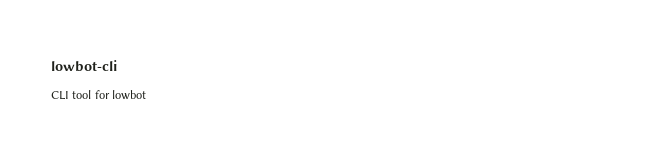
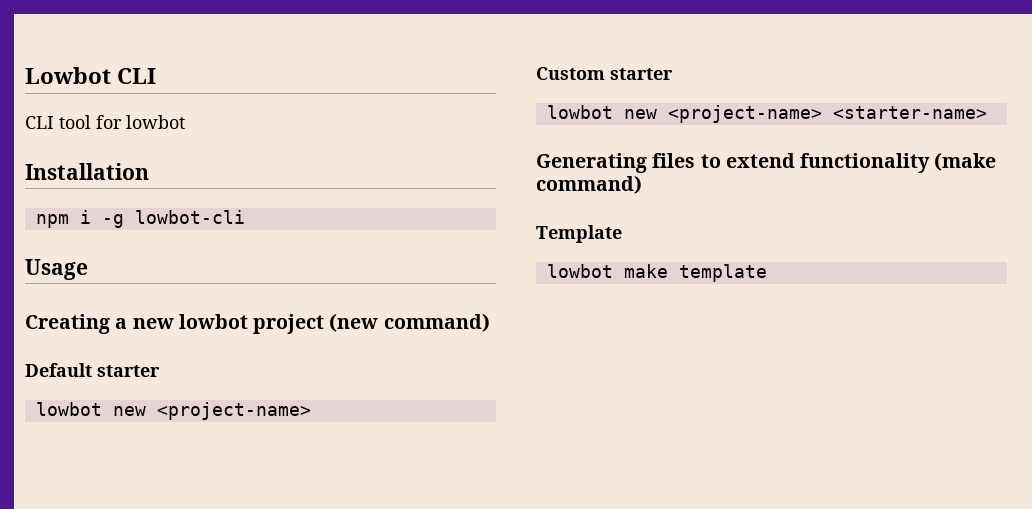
[51,60,118,72] lowbot-cli -> [25,67,157,84] Lowbot CLI
(147, 95) none -> [25,163,149,180] [35,210,245,228] [25,259,88,280] [25,313,490,334] [25,363,160,377] [35,402,311,420] [536,67,673,80] [546,105,987,123] [536,152,997,173] [536,175,642,194] [536,225,622,243] [546,264,767,282] // Installation // npm i -g lowbot-cli // Usage // Creating a new lowbot project (new command) // Default starter // lowbot new <project-name> // Custom starter // lowbot new <project-name> <starter-name> // Generating files to extend functionality (make command) // Template // lowbot make template

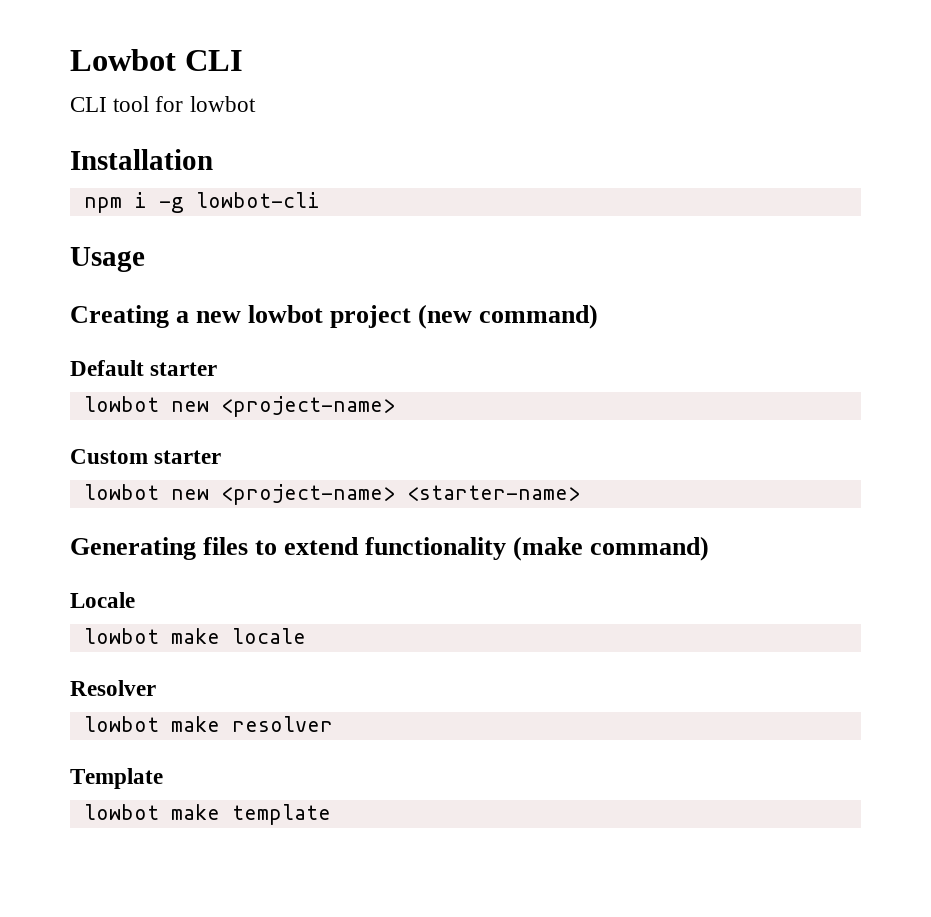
(642, 184) none -> [70,592,135,608] [83,628,306,644] [70,680,156,696] [83,716,333,732] // Locale // lowbot make locale // Resolver // lowbot make resolver

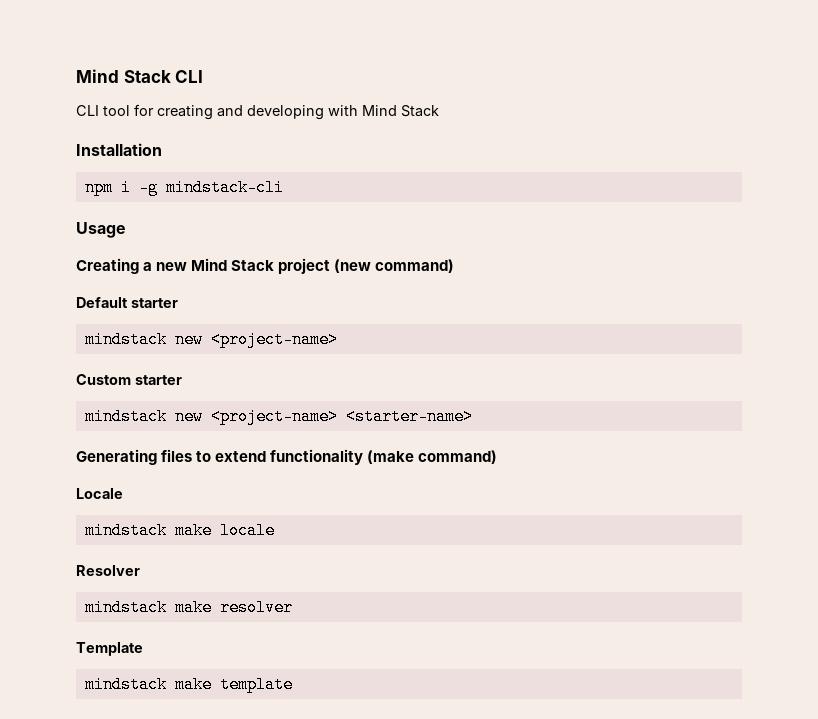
[70,49,176,71] Lowbot -> [76,69,171,83] Mind Stack
[189,96,256,112] lowbot -> [157,105,439,120] creating and developing with Mind Stack
[195,192,320,208] lowbot-cli -> [165,179,284,196] mindstack-cli
[248,305,324,323] lowbot -> [191,258,275,271] Mind Stack
[83,396,159,412] lowbot -> [84,331,167,348] mindstack
[83,484,159,500] lowbot -> [84,408,167,425] mindstack
[83,628,159,644] lowbot -> [84,522,167,539] mindstack
[83,716,159,732] lowbot -> [84,599,167,616] mindstack
[83,804,159,820] lowbot -> [84,676,167,693] mindstack

